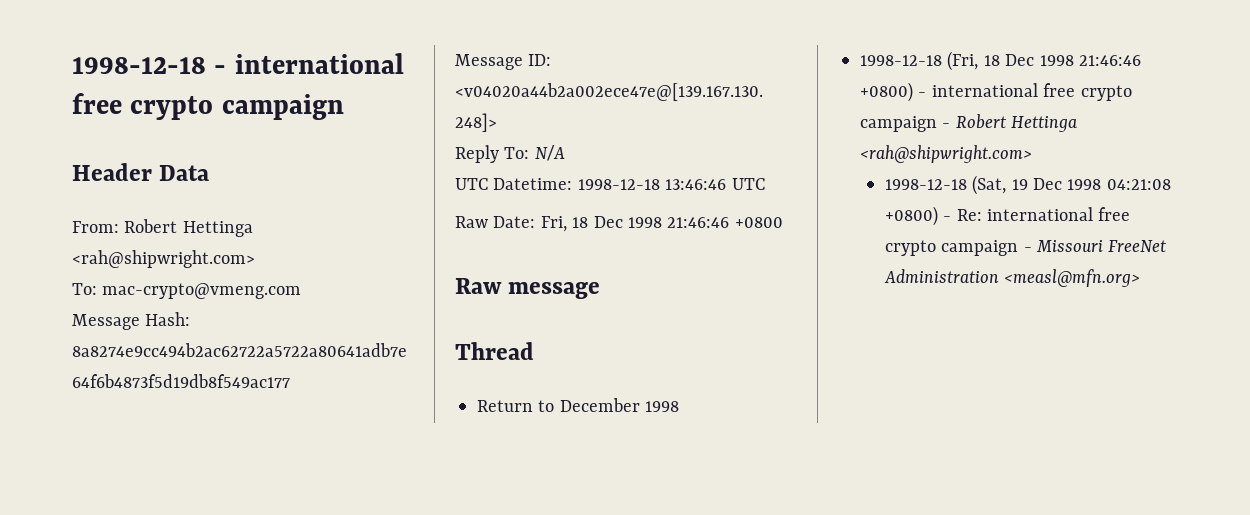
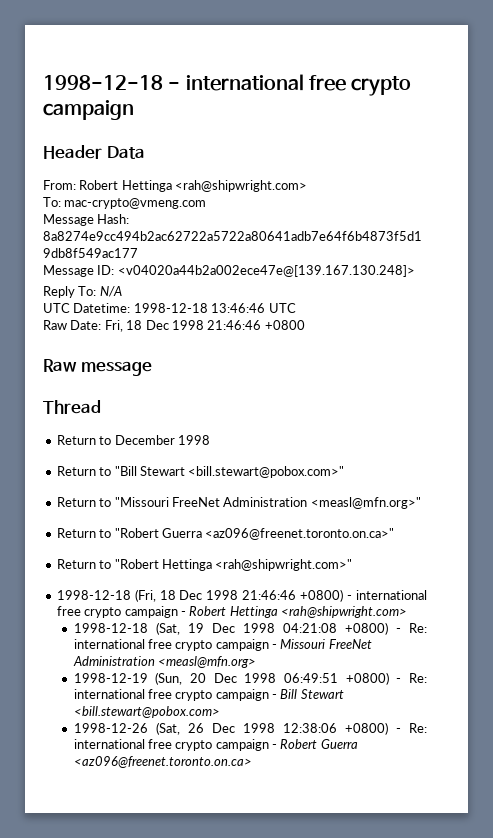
(680, 406) none -> [56,466,345,478] [56,497,421,509] [56,528,395,540] [56,559,353,571] // Return to "Bill Stewart <bill.stewart@pobox.com>" // Return to "Missouri FreeNet Administration <measl@mfn.org>" // Return to "Robert Guerra <az096@freenet.toronto.on.ca>" // Return to "Robert Hettinga <rah@shipwright.com>"
(1141, 278) none -> [73,672,427,685] [73,689,344,701] [73,706,220,718] [73,722,427,735] [73,739,358,751] [73,756,252,768] // 1998-12-19 (Sun, 20 Dec 1998 06:49:51 +0800) - Re: international free crypto campaign - Bill Stewart <bill.stewart@pobox.com> // 1998-12-26 (Sat, 26 Dec 1998 12:38:06 +0800) - Re: international free crypto campaign - Robert Guerra <az096@freenet.toronto.on.ca>

